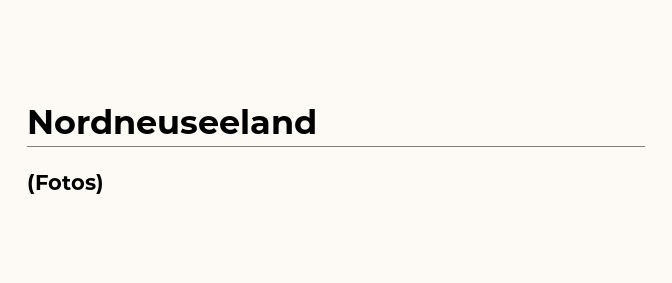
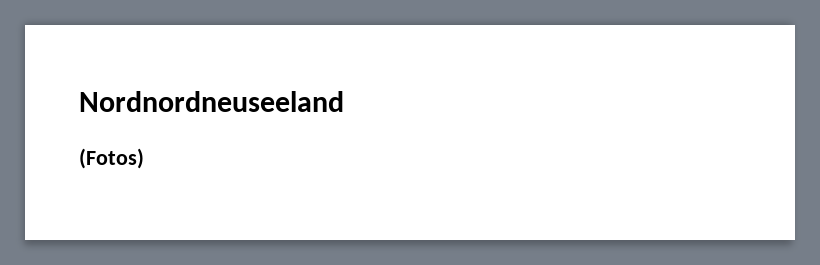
[27,109,317,134] Nordneuseeland -> [79,91,344,112] Nordnordneuseeland

